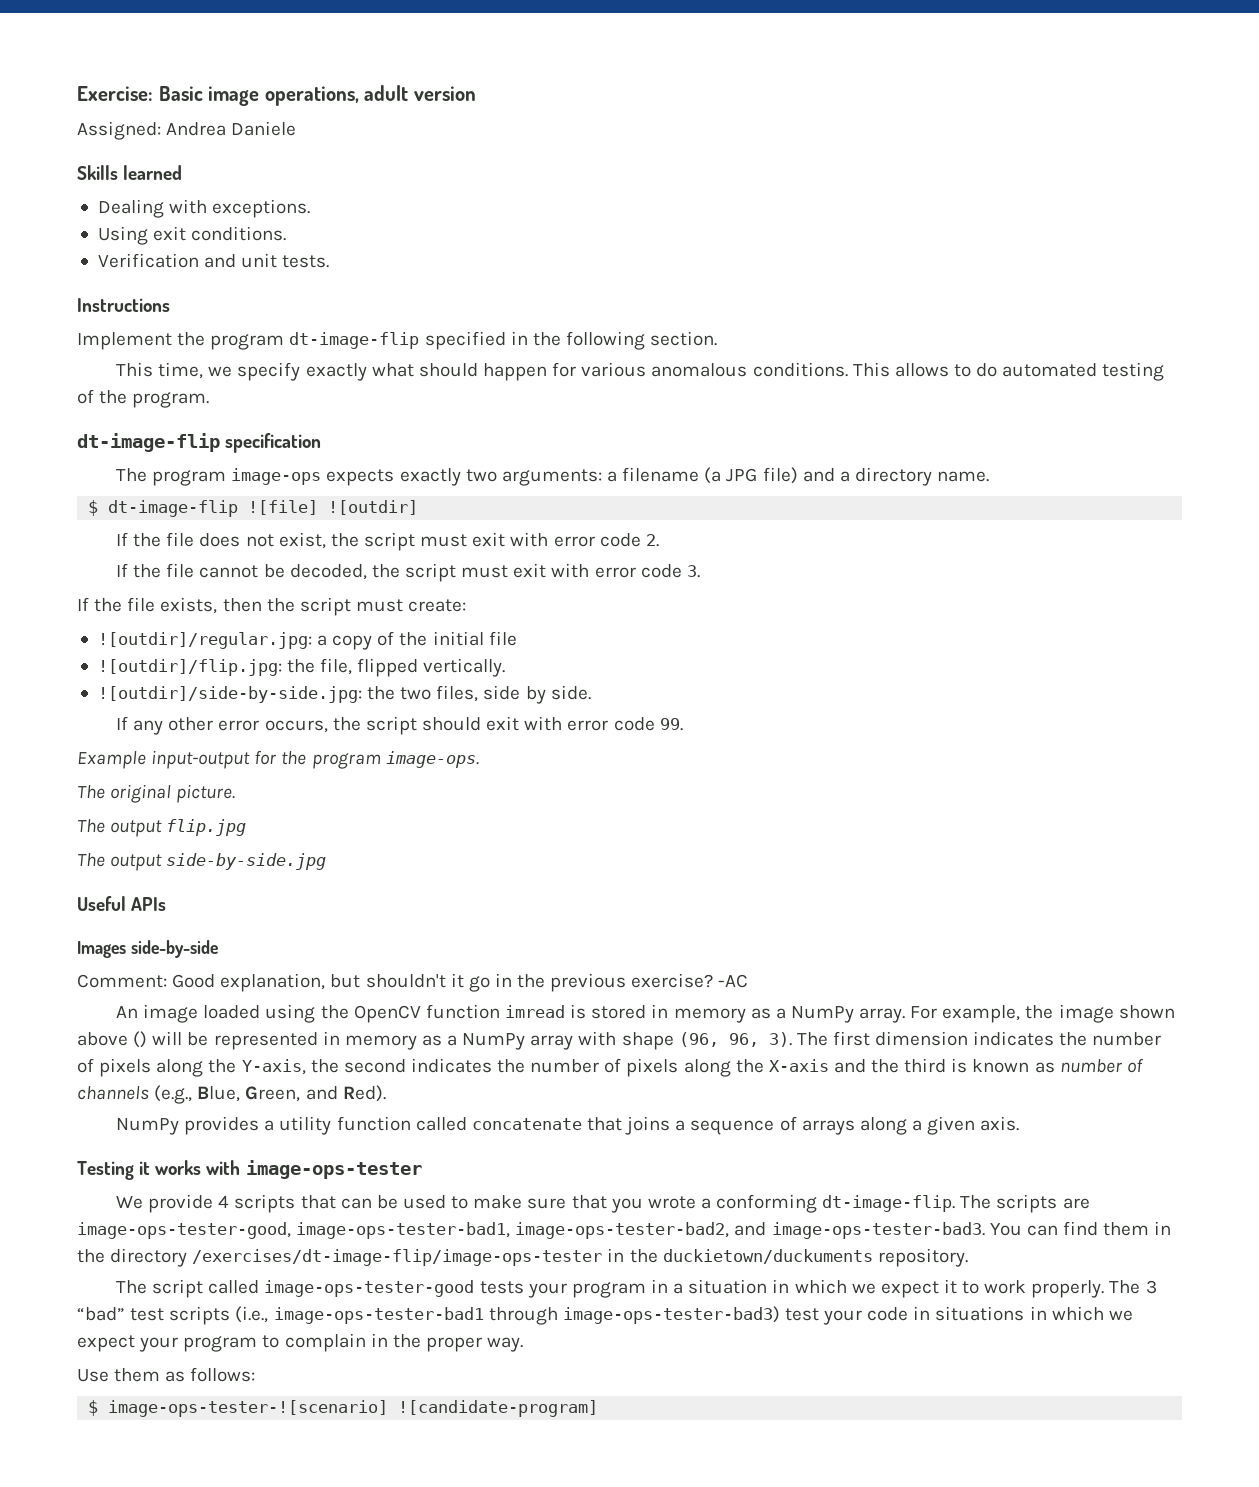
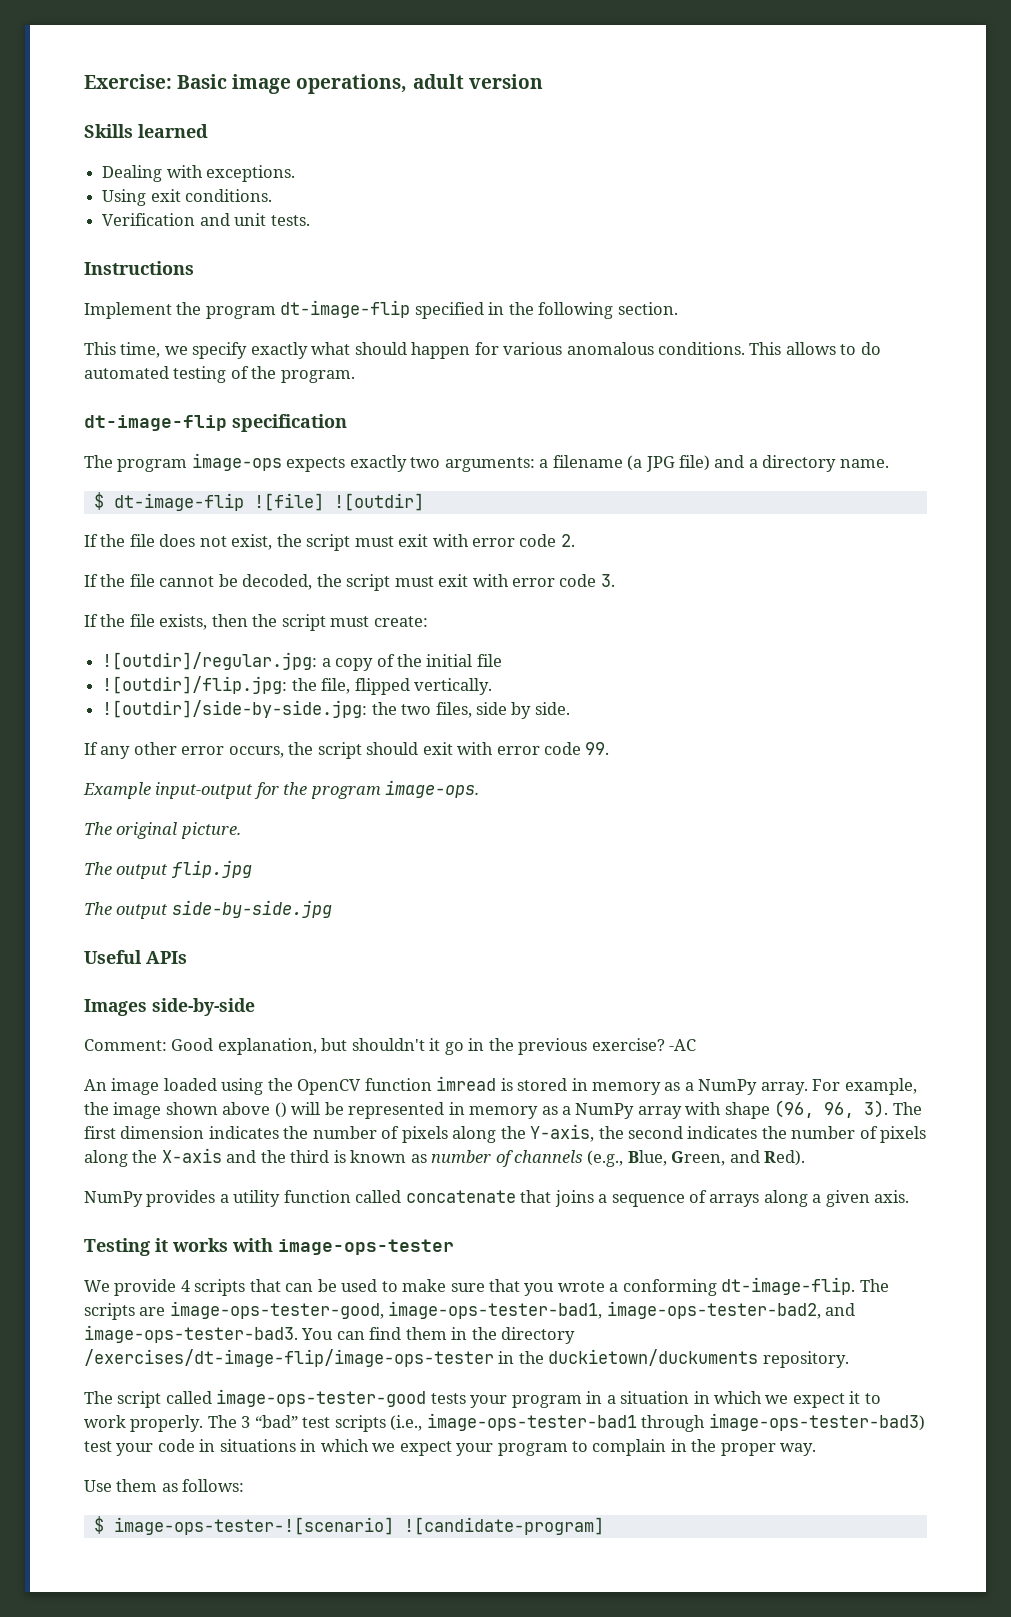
[77,121,297,140] // Assigned: Andrea Daniele -> (543, 81) none

